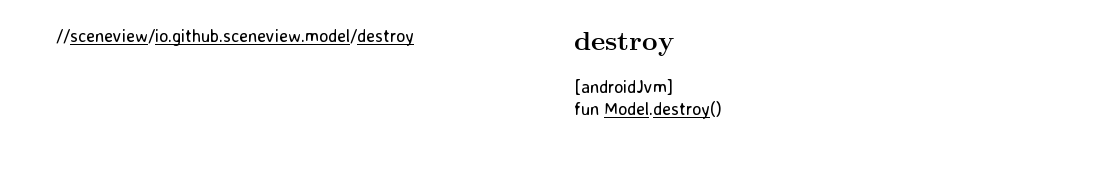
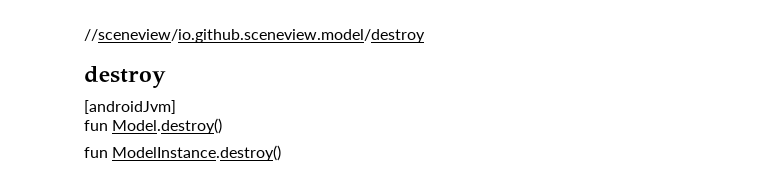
(722, 110) none -> [84,145,282,161] // fun ModelInstance.destroy()

